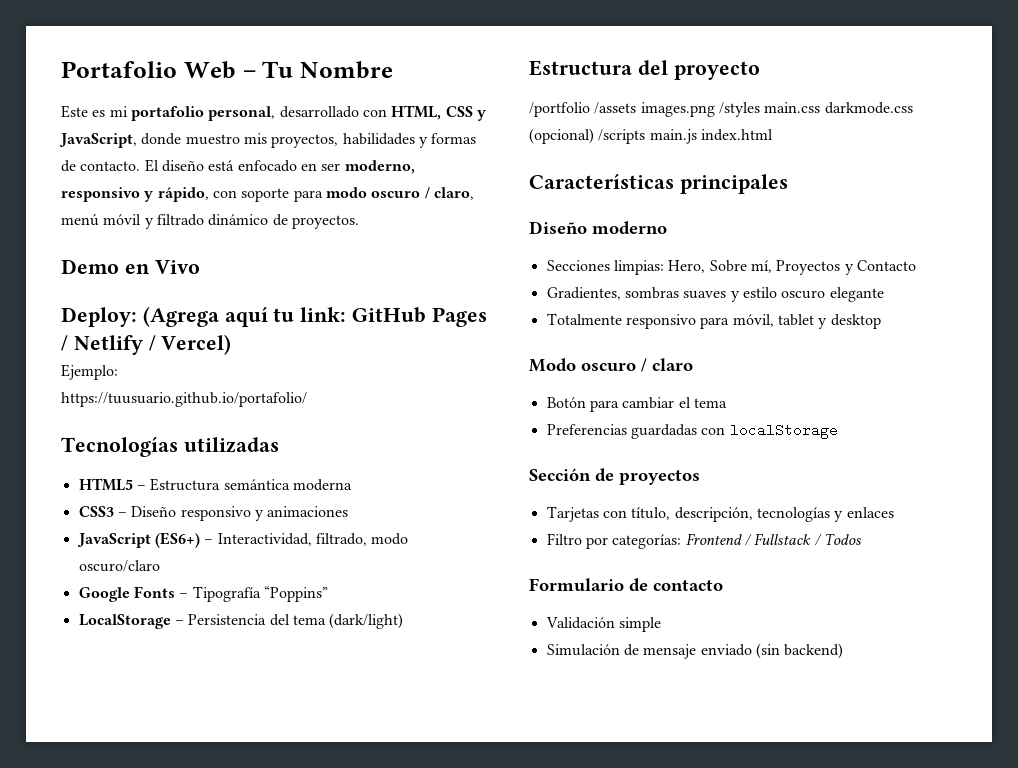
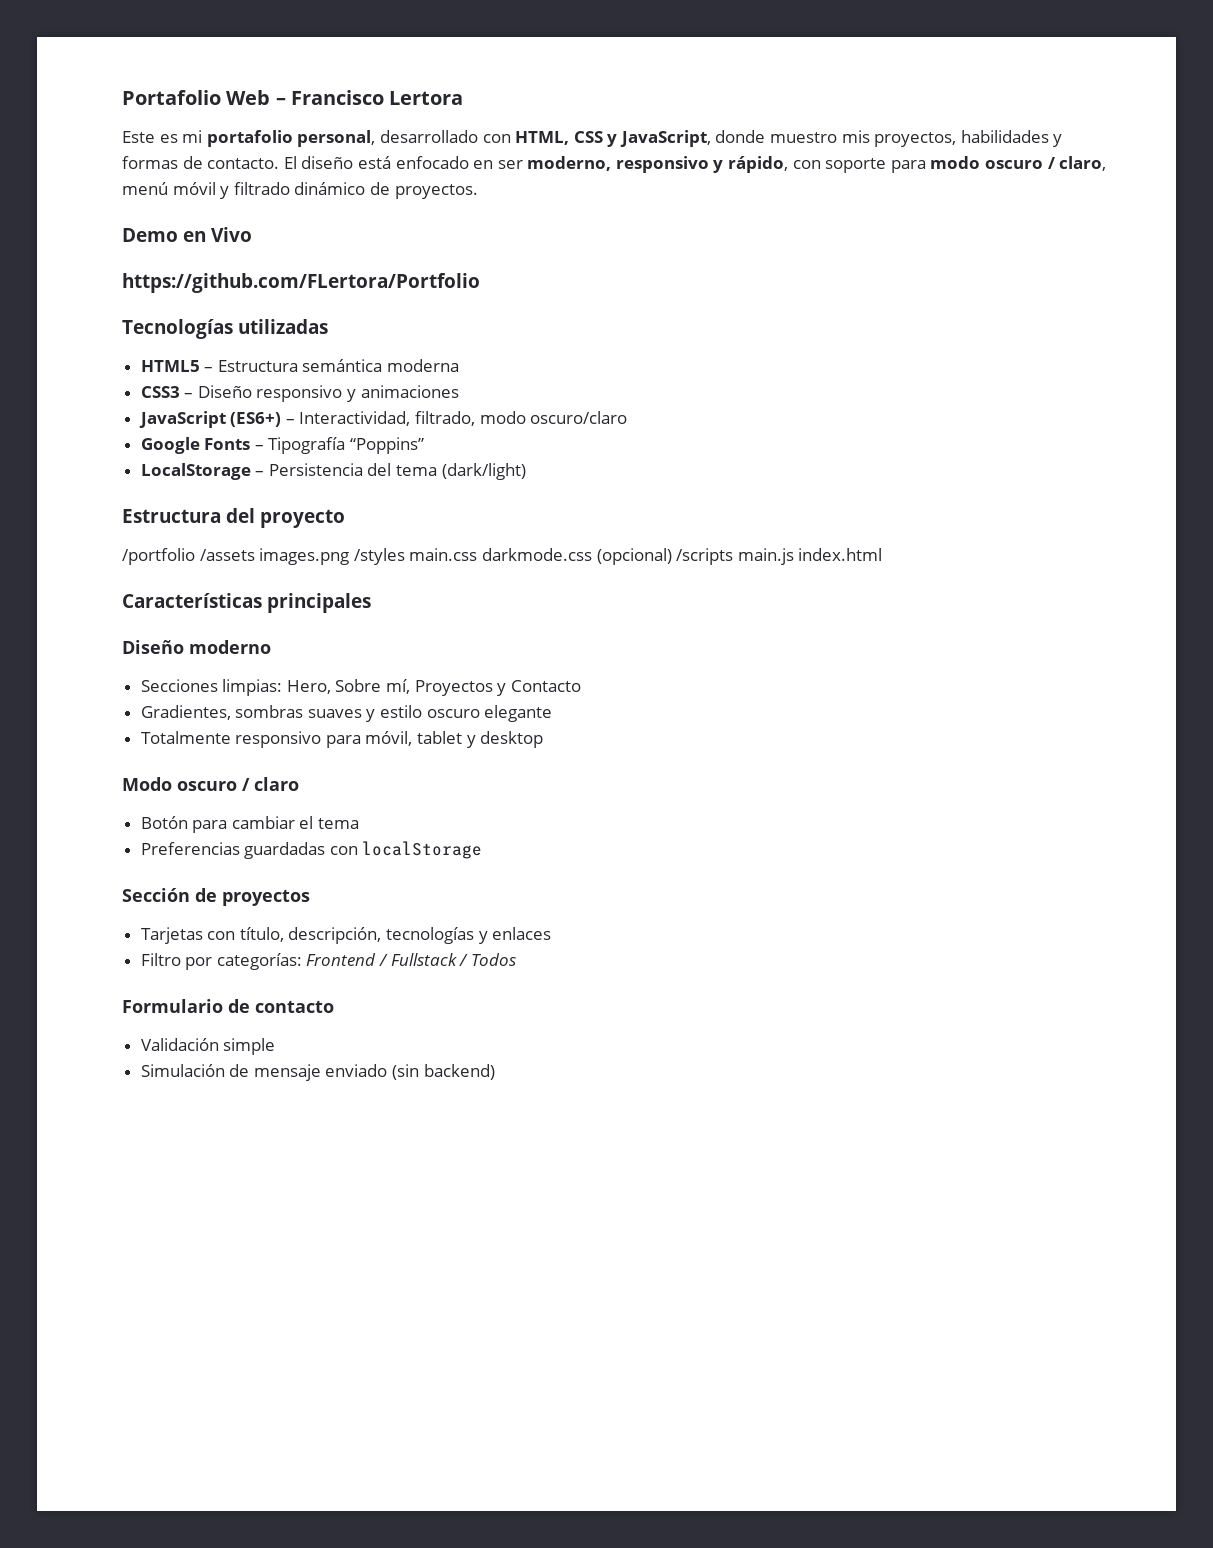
[262,61,393,79] Tu Nombre -> [290,90,464,105] Francisco Lertora
[61,306,487,327] [61,334,232,355] [61,364,118,380] [61,392,307,407] Deploy: (Agrega aquí tu link: GitHub Pages / Netlify / Vercel) // Ejemplo: // https://tuusuario.github.io/portafolio/ -> [122,273,480,293] https://github.com/FLertora/Portfolio

